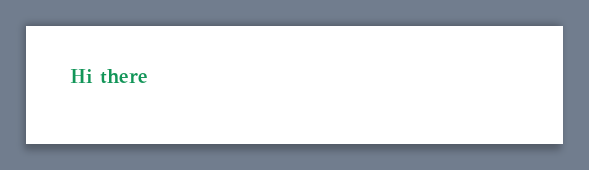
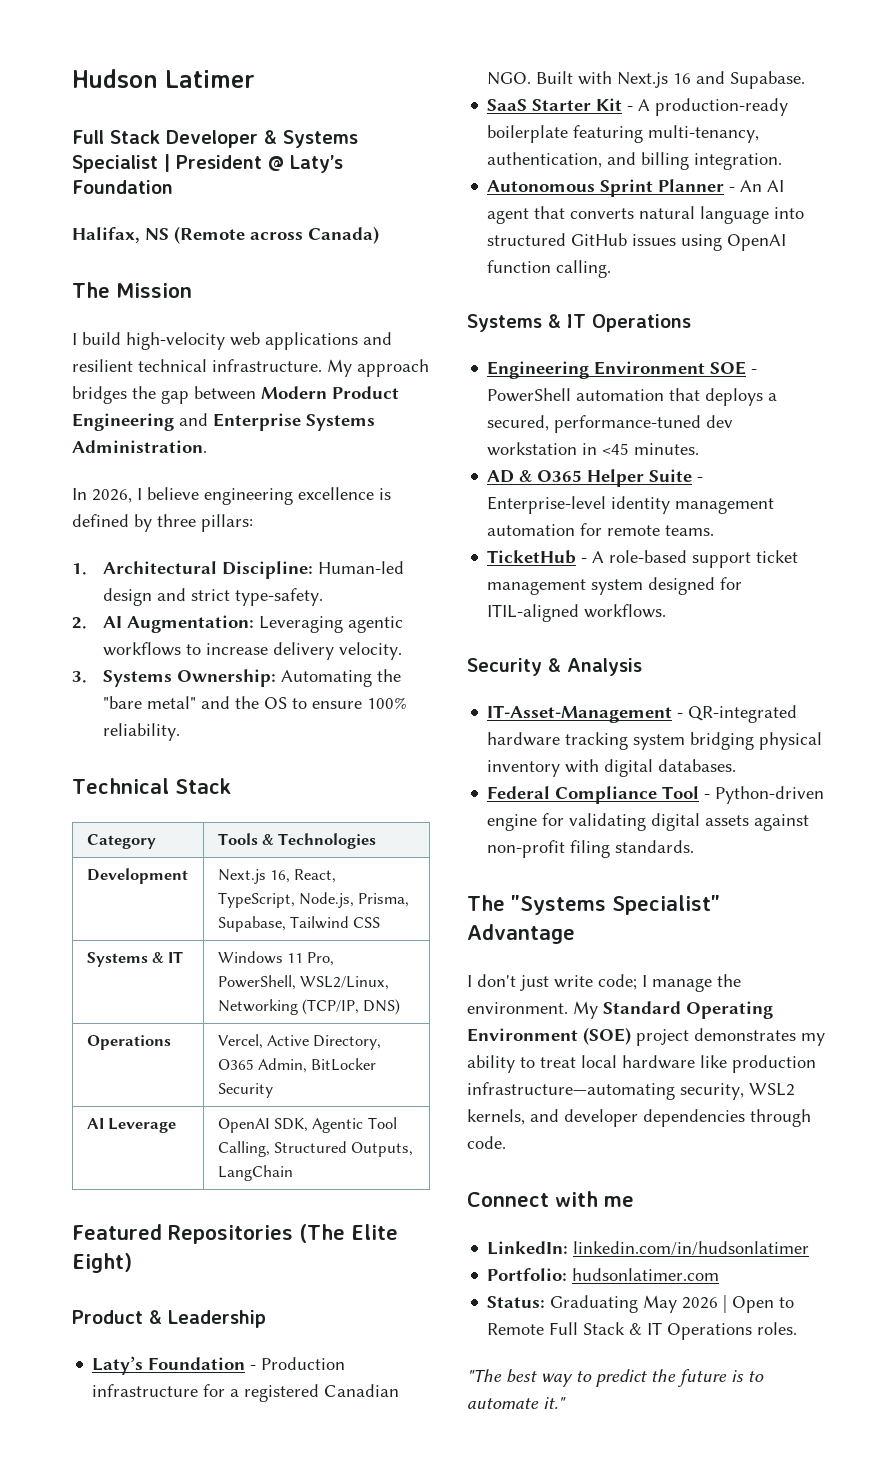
[70,69,148,84] Hi there -> [72,69,255,88] [72,130,358,148] [72,154,343,173] [72,180,173,194] [72,226,379,244] [72,282,192,298] [72,332,392,350] [72,359,429,377] [72,386,399,404] [72,413,375,431] [72,440,207,453] [72,487,391,505] [72,514,253,532] [72,561,404,579] [102,588,323,606] [72,615,403,633] [102,642,402,660] [72,669,401,687] [102,696,407,709] [102,723,180,741] [72,778,231,794] [86,834,156,849] [217,833,377,849] [86,868,188,884] [217,869,337,884] [217,892,410,908] [217,916,381,932] [86,951,184,967] [217,951,335,966] [217,975,389,990] [217,999,401,1015] [86,1035,171,1050] [217,1034,382,1050] [217,1058,377,1073] [217,1083,273,1098] [86,1118,176,1133] [217,1117,397,1133] [217,1141,414,1157] [217,1165,293,1181] [72,1224,398,1244] [72,1253,132,1273] [72,1310,266,1328] [92,1356,346,1375] [92,1384,400,1402] [487,71,806,89] [487,98,789,116] [487,125,760,143] [487,152,783,170] [487,179,785,197] [487,206,805,224] [487,233,787,251] [487,260,612,278] [467,314,691,332] [487,361,758,379] [487,388,778,406] [487,415,734,433] [487,442,700,456] [487,469,704,487] [487,496,775,514] [487,523,715,536] [487,550,799,568] [487,577,743,595] [487,604,667,622] [467,658,642,676] [487,705,798,723] [487,732,823,750] [487,759,737,777] [487,786,825,804] [487,813,810,831] [487,840,695,858] [467,895,720,915] [467,924,575,944] [467,974,741,992] [467,1001,773,1019] [467,1027,825,1046] [467,1055,816,1073] [467,1082,795,1100] [467,1109,811,1127] [467,1136,506,1149] [467,1191,634,1207] [487,1241,810,1256] [487,1268,720,1281] [487,1295,795,1313] [487,1322,798,1340] [467,1369,764,1387] [467,1397,566,1409] Hudson Latimer // Full Stack Developer & Systems Specialist | President @ Laty’s Foundation // Halifax, NS (Remote across Canada) // The Mission // I build high-velocity web applications and resilient technical infrastructure. My approach bridges the gap between Modern Product Engineering and Enterprise Systems Administration. // In 2026, I believe engineering excellence is defined by three pillars: // 1. Architectural Discipline: Human-led design and strict type-safety. // 2. AI Augmentation: Leveraging agentic workflows to increase delivery velocity. // 3. Systems Ownership: Automating the "bare metal" and the OS to ensure 100% reliability. // Technical Stack // Category | Tools & Technologies // Development | Next.js 16, React, TypeScript, Node.js, Prisma, Supabase, Tailwind CSS // Systems & IT | Windows 11 Pro, PowerShell, WSL2/Linux, Networking (TCP/IP, DNS) // Operations | Vercel, Active Directory, O365 Admin, BitLocker Security // AI Leverage | OpenAI SDK, Agentic Tool Calling, Structured Outputs, LangChain // Featured Repositories (The Elite Eight) // Product & Leadership // Laty’s Foundation - Production infrastructure for a registered Canadian NGO. Built with Next.js 16 and Supabase. // SaaS Starter Kit - A production-ready boilerplate featuring multi-tenancy, authentication, and billing integration. // Autonomous Sprint Planner - An AI agent that converts natural language into structured GitHub issues using OpenAI function calling. // Systems & IT Operations // Engineering Environment SOE - PowerShell automation that deploys a secured, performance-tuned dev workstation in <45 minutes. // AD & O365 Helper Suite - Enterprise-level identity management automation for remote teams. // TicketHub - A role-based support ticket management system designed for ITIL-aligned workflows. // Security & Analysis // IT-Asset-Management - QR-integrated hardware tracking system bridging physical inventory with digital databases. // Federal Compliance Tool - Python-driven engine for validating digital assets against non-profit filing standards. // The "Systems Specialist" Advantage // I don't just write code; I manage the environment. My Standard Operating Environment (SOE) project demonstrates my ability to treat local hardware like production infrastructure—automating security, WSL2 kernels, and developer dependencies through code. // Connect with me // LinkedIn: linkedin.com/in/hudsonlatimer // Portfolio: hudsonlatimer.com // Status: Graduating May 2026 | Open to Remote Full Stack & IT Operations roles. // "The best way to predict the future is to automate it."

